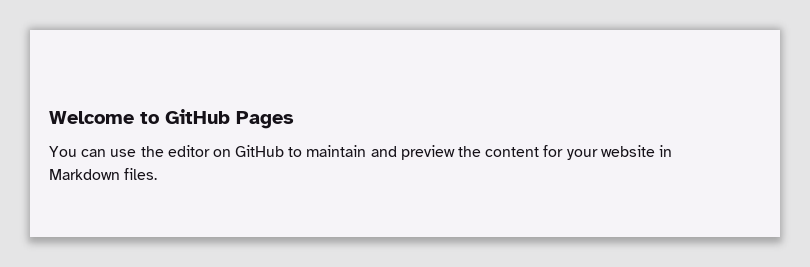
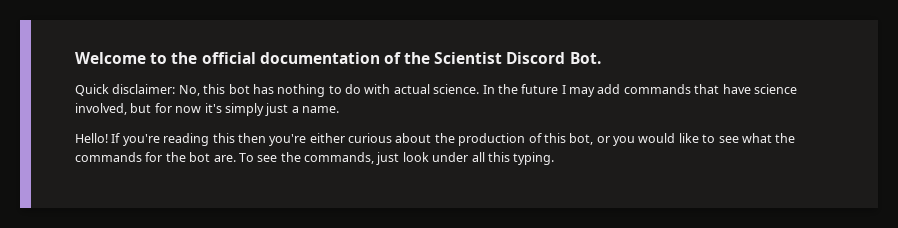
[165,109,294,129] [49,145,672,160] [49,168,158,180] GitHub Pages // You can use the editor on GitHub to maintain and preview the content for your website in Markdown files. -> [171,52,601,64] [75,84,797,97] [75,103,339,116] [75,133,796,146] [75,152,555,165] the official documentation of the Scientist Discord Bot. // Quick disclaimer: No, this bot has nothing to do with actual science. In the future I may add commands that have science involved, but for now it's simply just a name. // Hello! If you're reading this then you're either curious about the production of this bot, or you would like to see what the commands for the bot are. To see the commands, just look under all this typing.

